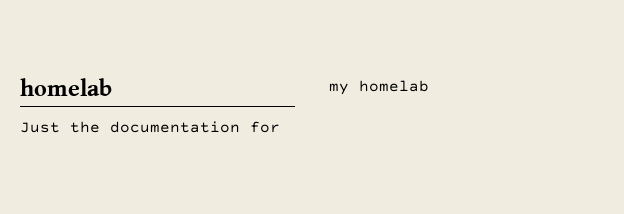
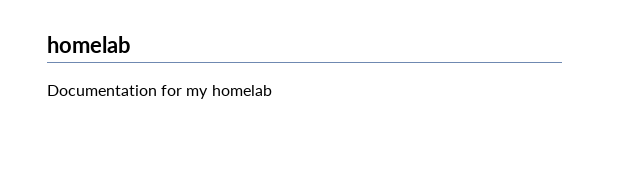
[20,121,240,133] Just the documentation -> [47,85,157,96] Documentation

